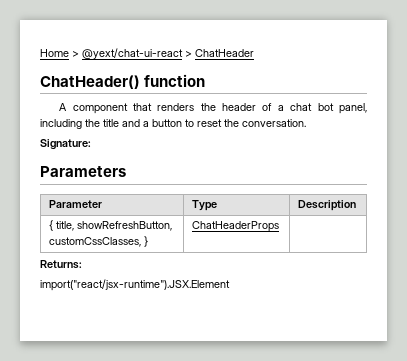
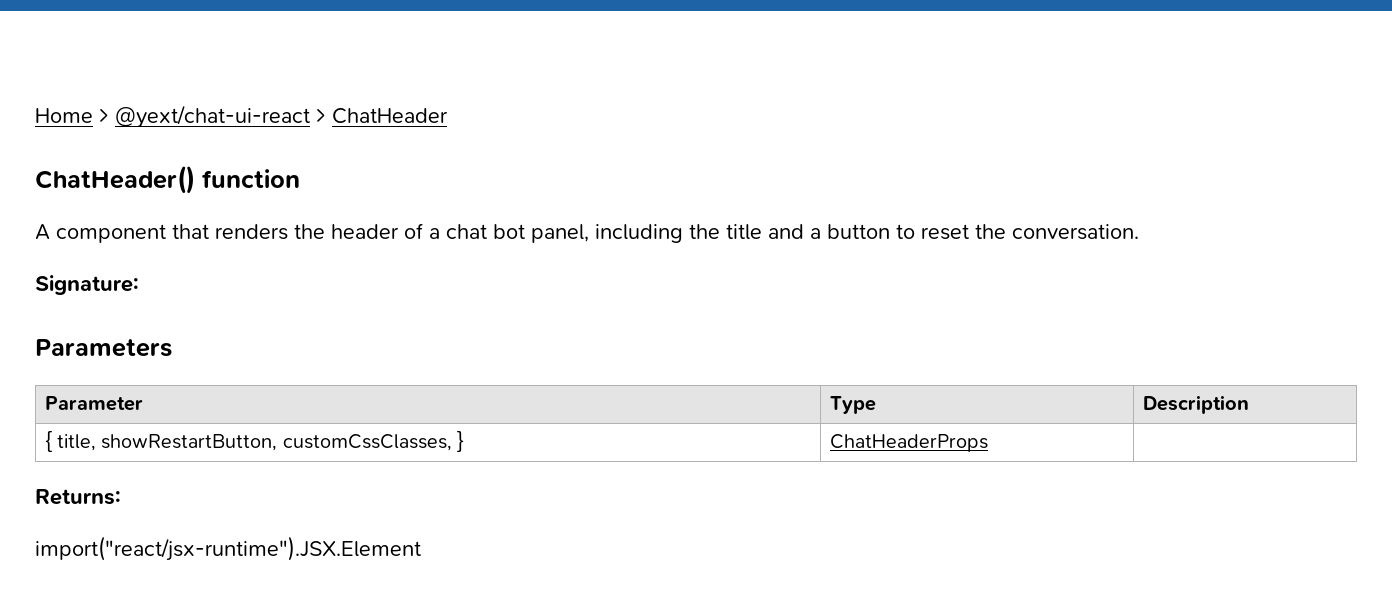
[76,221,172,231] showRefreshButton, -> [101,434,278,451] showRestartButton,

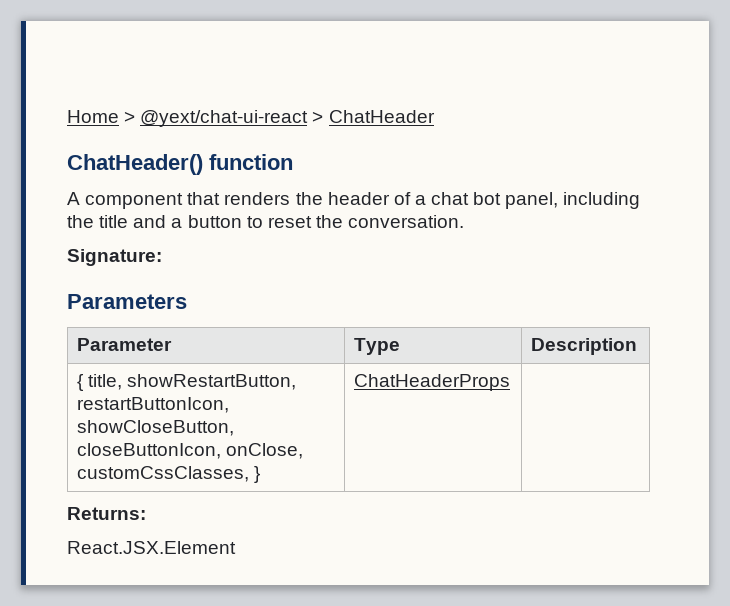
(278, 442) none -> [77,397,230,413] [77,420,235,436] [77,443,304,459] restartButtonIcon, showCloseButton, closeButtonIcon, onClose,
[35,536,421,561] import("react/jsx-runtime").JSX.Element -> [67,541,236,554] React.JSX.Element

